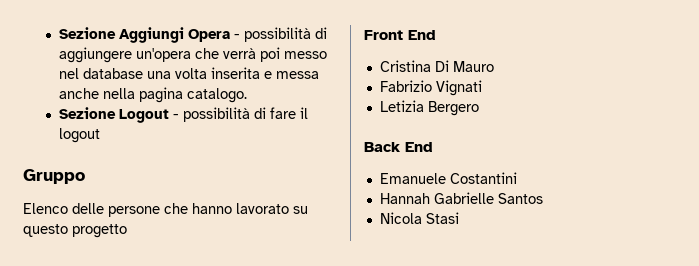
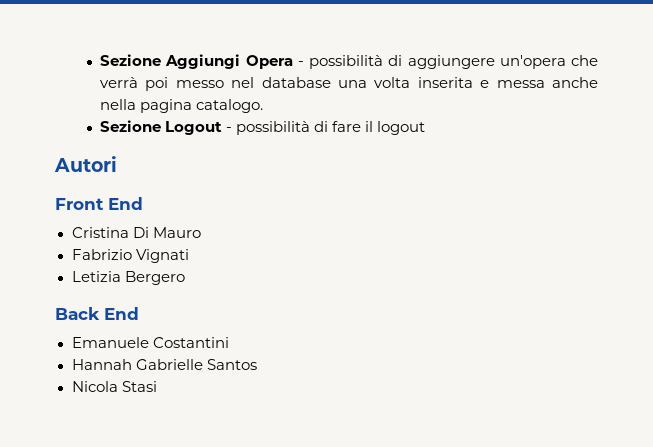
[23,169,85,184] [23,203,308,217] [23,224,127,238] Gruppo // Elenco delle persone che hanno lavorato su questo progetto -> [54,156,117,172] Autori

